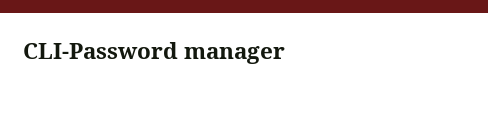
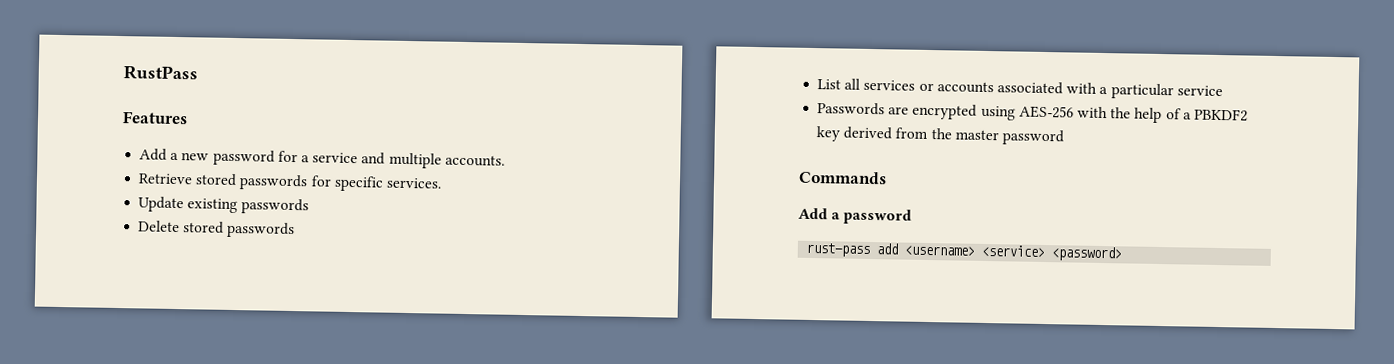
[23,42,286,64] CLI-Password manager -> [123,65,198,81] [122,111,188,125] [139,148,505,169] [138,173,442,192] [138,196,310,215] [138,220,296,239] [817,78,1223,100] [817,102,1248,124] [816,126,1064,146] [799,170,887,185] [798,207,913,225] [806,242,1123,262] RustPass // Features // Add a new password for a service and multiple accounts. // Retrieve stored passwords for specific services. // Update existing passwords // Delete stored passwords // List all services or accounts associated with a particular service // Passwords are encrypted using AES-256 with the help of a PBKDF2 key derived from the master password // Commands // Add a password // rust-pass add <username> <service> <password>

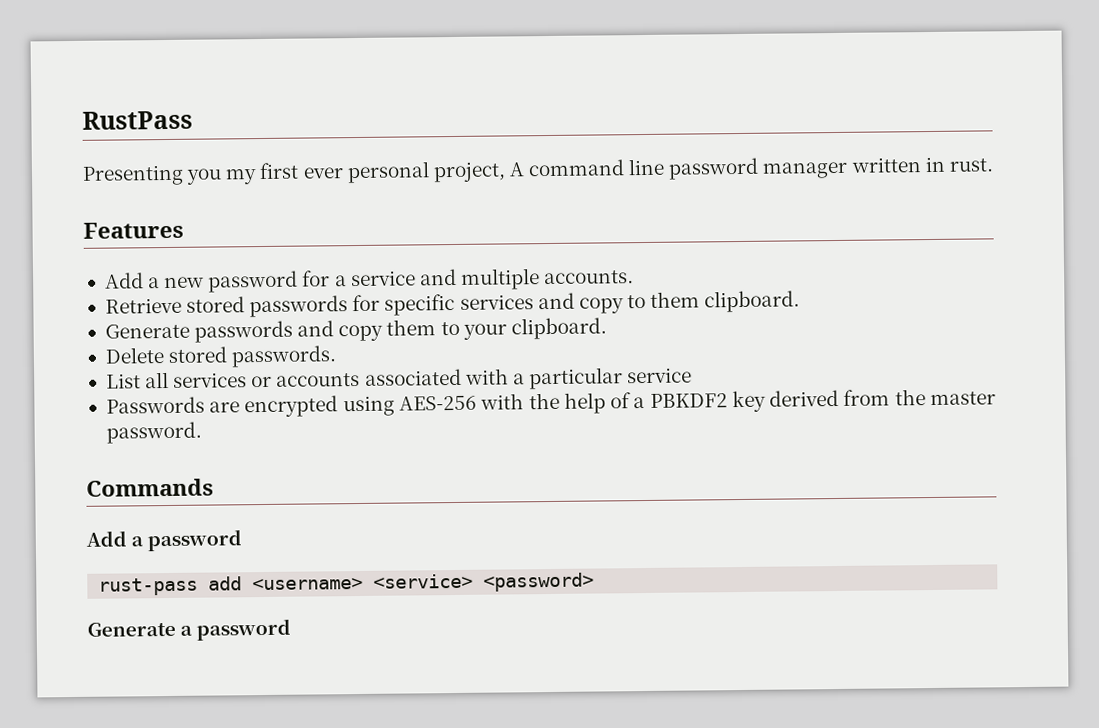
(198, 73) none -> [82,156,994,186] // Presenting you my first ever personal project, A command line password manager written in rust.
[385,177,442,189] [138,196,310,215] services. // Update existing passwords -> [459,290,801,314] [104,317,607,343] services and copy to them clipboard. // Generate passwords and copy them to your clipboard.
[226,221,296,239] passwords -> [231,345,338,368] passwords.
[1001,129,1064,146] password -> [105,421,202,444] password.
(1123, 254) none -> [87,618,292,641] // Generate a password

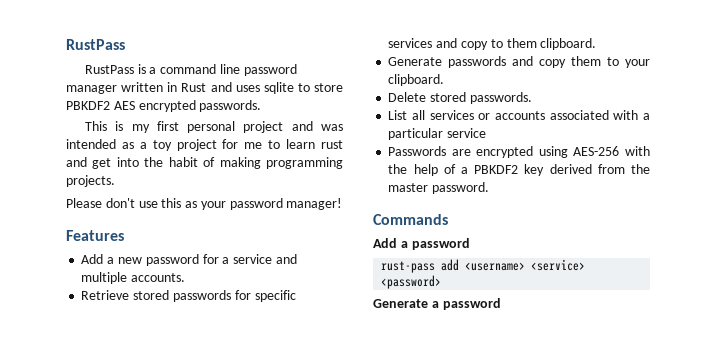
[82,161,525,186] Presenting you my first ever personal project, A -> [84,64,157,74] RustPass is a
[948,158,994,172] rust. -> [181,82,343,94] [66,100,262,112] [84,121,343,133] [66,139,343,151] [66,157,343,169] [66,175,115,187] [66,198,343,210] Rust and uses sqlite to store PBKDF2 AES encrypted passwords. // This is my first personal project and was intended as a toy project for me to learn rust and get into the habit of making programming projects. // Please don't use this as your password manager!

